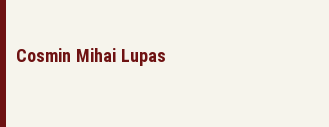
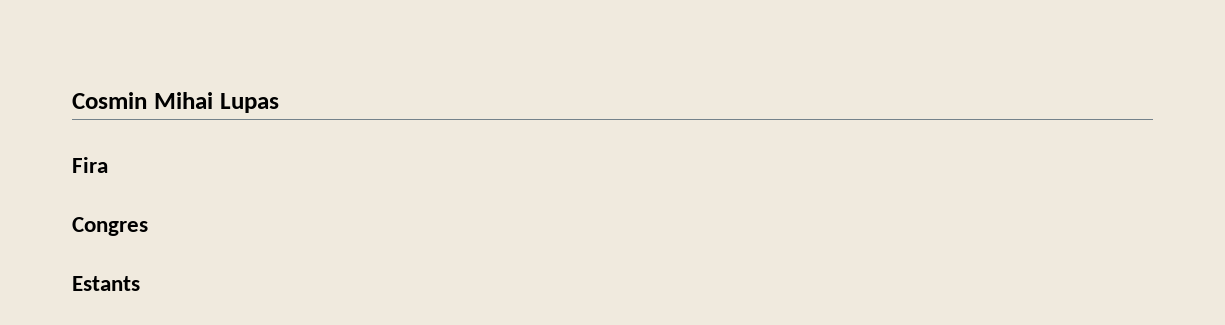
(166, 57) none -> [72,157,108,173] [72,217,148,236] [72,276,140,291] // Fira // Congres // Estants

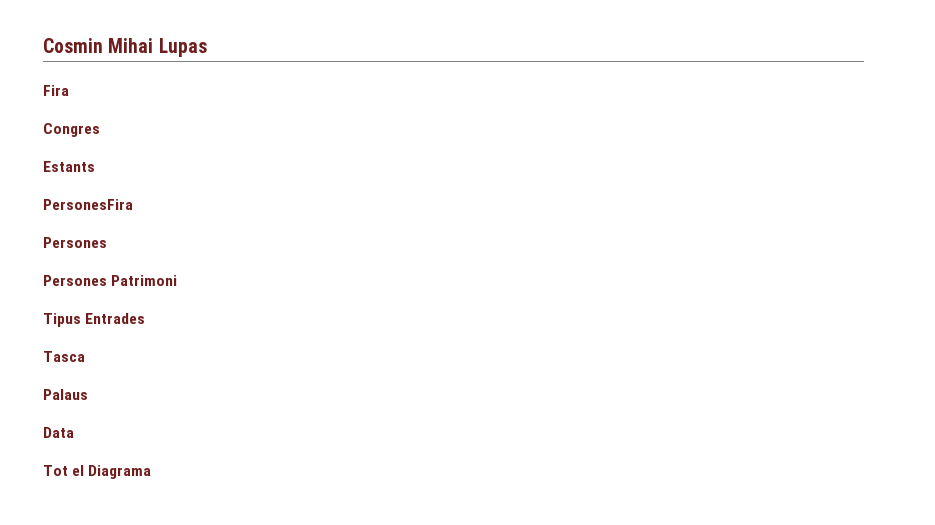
(140, 283) none -> [43,199,133,210] [43,237,107,248] [43,275,178,286] [43,313,146,327] [43,351,85,362] [43,389,88,400] [43,427,74,438] [43,465,152,479] // PersonesFira // Persones // Persones Patrimoni // Tipus Entrades // Tasca // Palaus // Data // Tot el Diagrama

